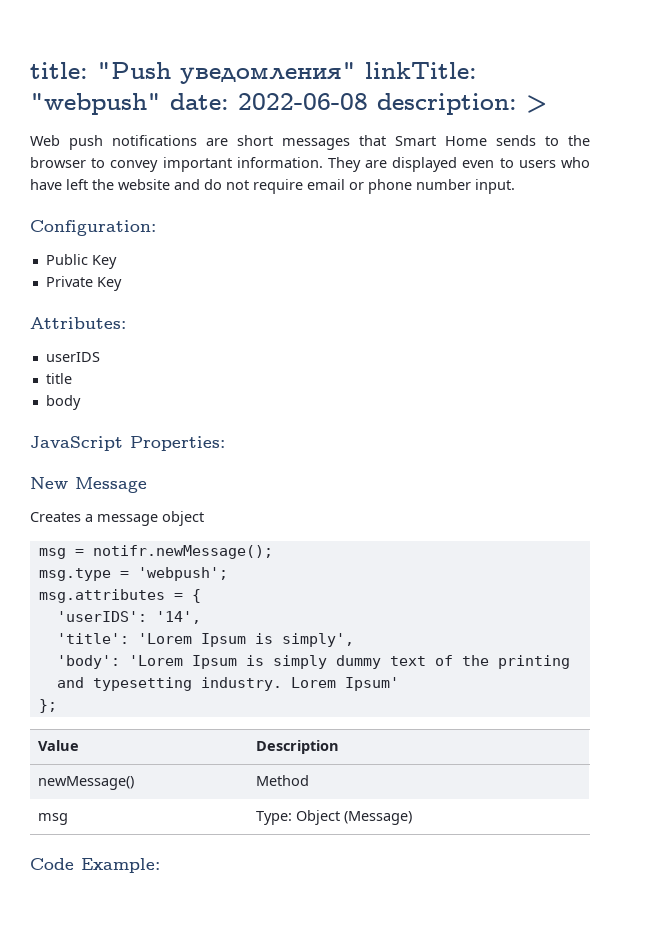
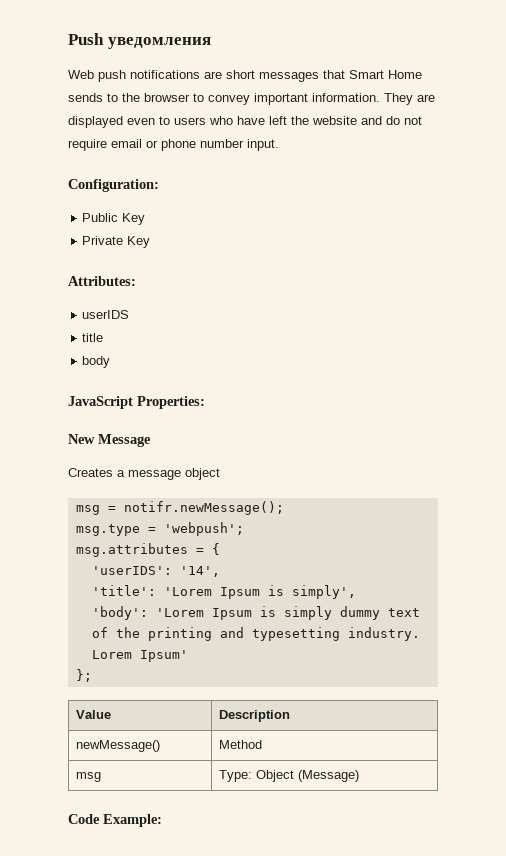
[30,62,477,84] [30,93,547,115] title: "Push уведомления" linkTitle: "webpush" date: 2022-06-08 description: > -> [68,33,211,49] Push уведомления

